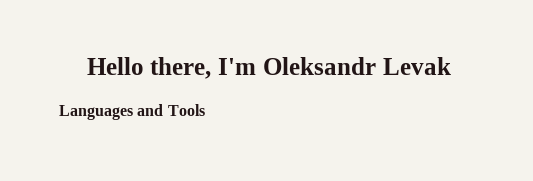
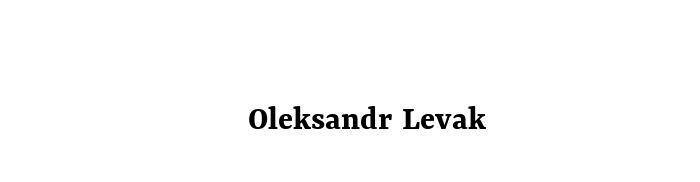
[86,57,256,79] Hello there, I'm -> (248, 117) none
[59,104,205,120] // Languages and Tools -> (486, 117) none

